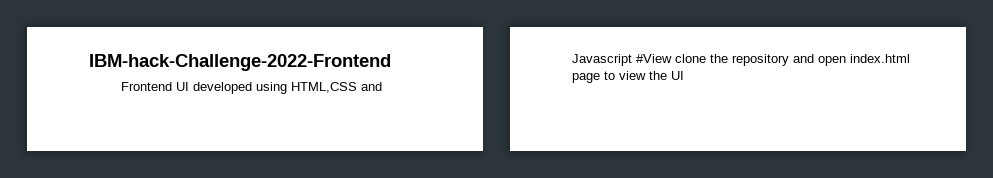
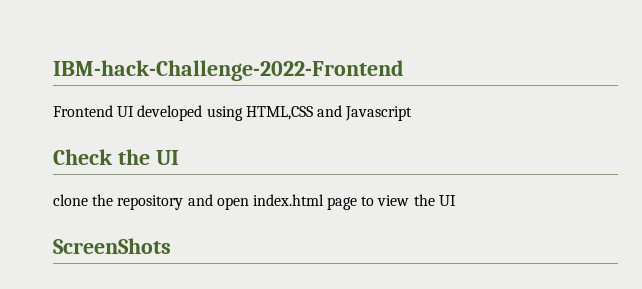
[636,54,672,63] #View -> [53,149,179,165] // Check the UI //
(684, 75) none -> [53,238,171,254] // ScreenShots

